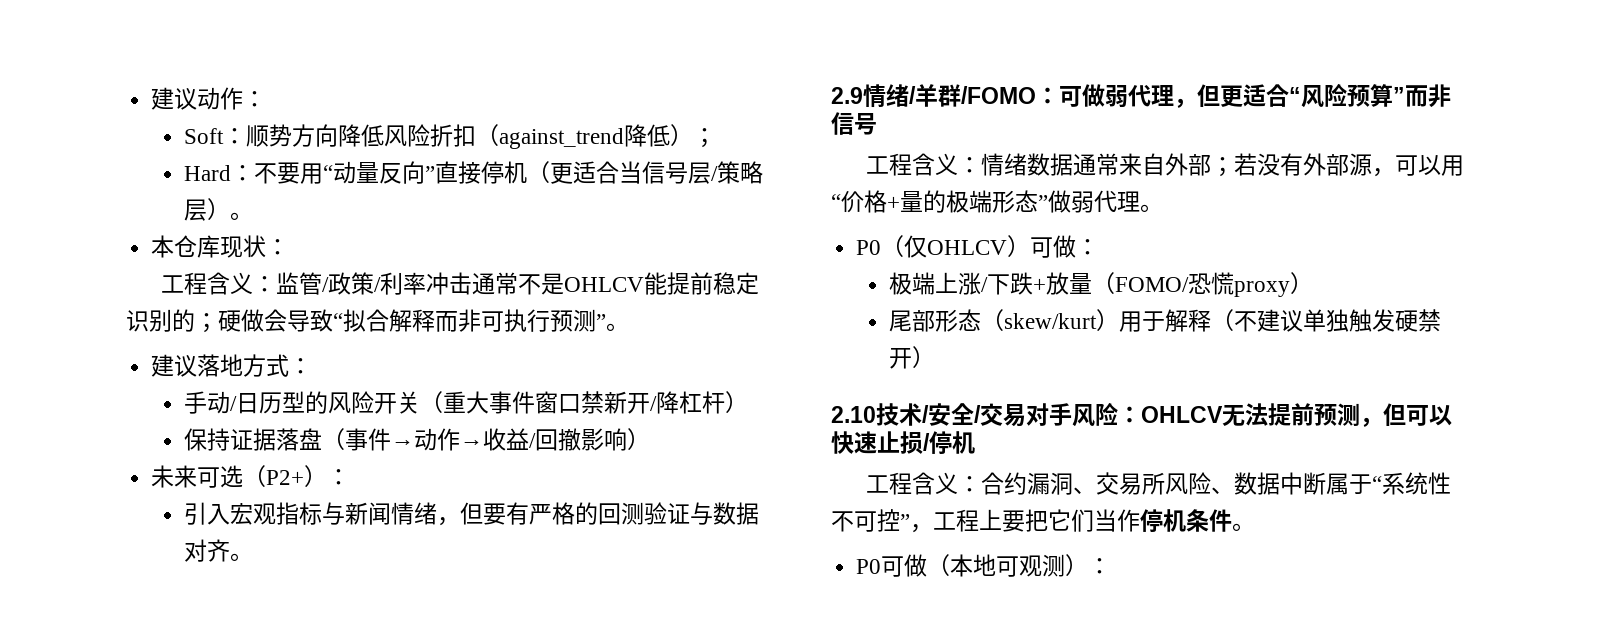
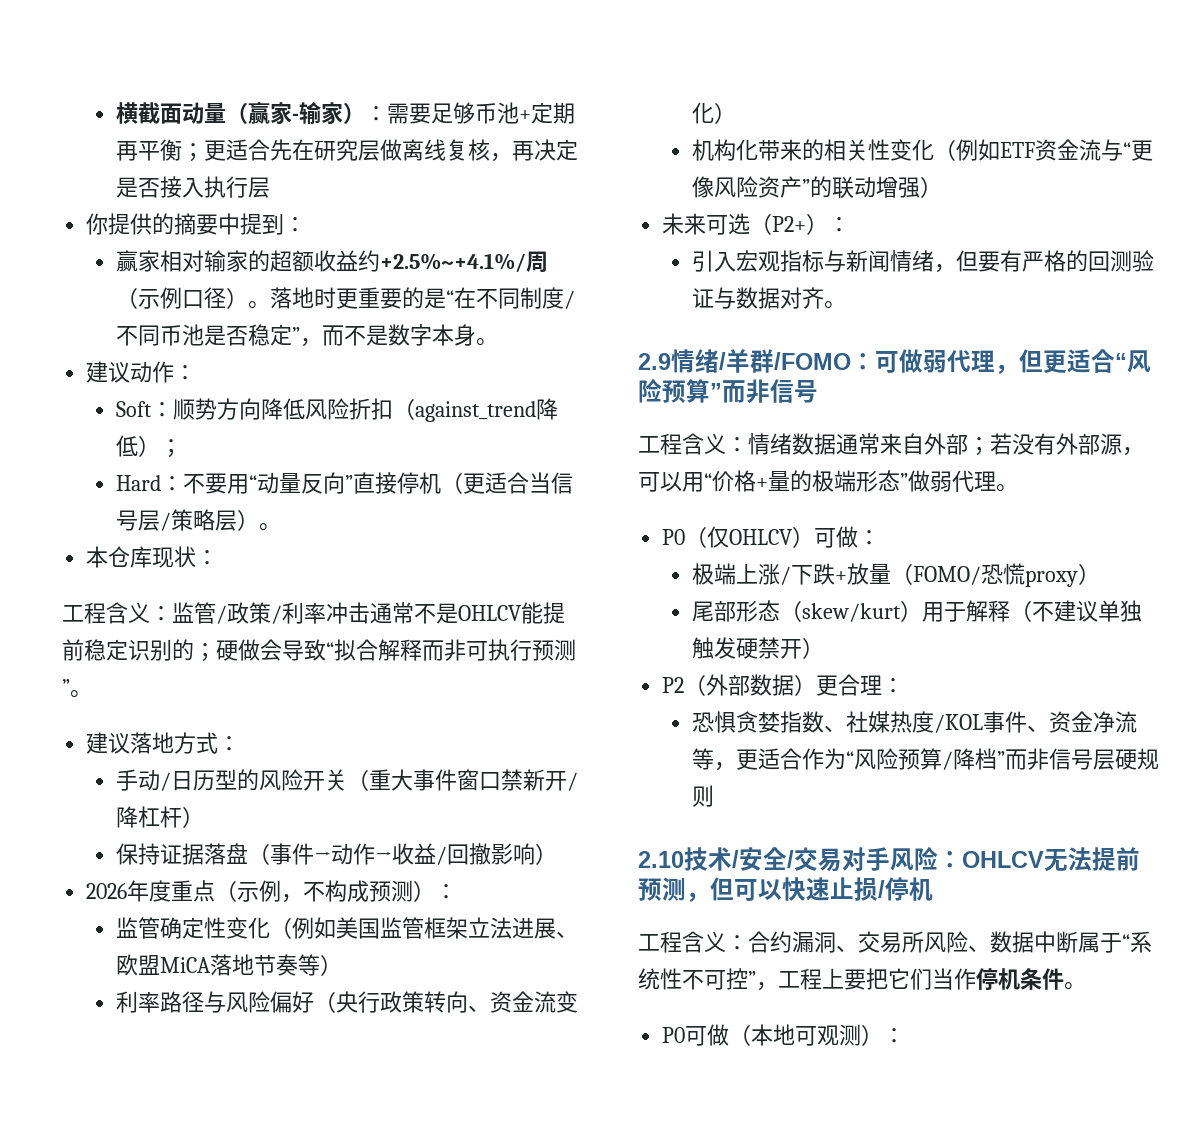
(151, 98) none -> [116,101,576,124] [116,139,579,162] [116,176,271,198] [86,213,307,235] [116,250,549,273] [116,287,576,309] [116,324,499,347] 横截面动量（赢家-输家）：需要足够币池+定期再平衡；更适合先在研究层做离线复核，再决定是否接入执行层 // 你提供的摘要中提到： // 赢家相对输家的超额收益约+2.5%~+4.1%/周（示例口径）。落地时更重要的是“在不同制度/不同币池是否稳定”，而不是数字本身。 //
(651, 439) none -> [86,880,458,903] [116,917,579,939] [116,954,343,976] [116,991,579,1013] [692,102,737,124] [692,139,1154,161] [692,176,943,199] // 2026年度重点（示例，不构成预测）： // 监管确定性变化（例如美国监管框架立法进展、欧盟MiCA落地节奏等） // 利率路径与风险偏好（央行政策转向、资金流变化） // 机构化带来的相关性变化（例如ETF资金流与“更像风险资产”的联动增强）
(936, 357) none -> [662,674,905,696] [692,711,1138,733] [692,748,1160,771] [692,785,715,807] // P2（外部数据）更合理： // 恐惧贪婪指数、社媒热度/KOL事件、资金净流等，更适合作为“风险预算/降档”而非信号层硬规则

